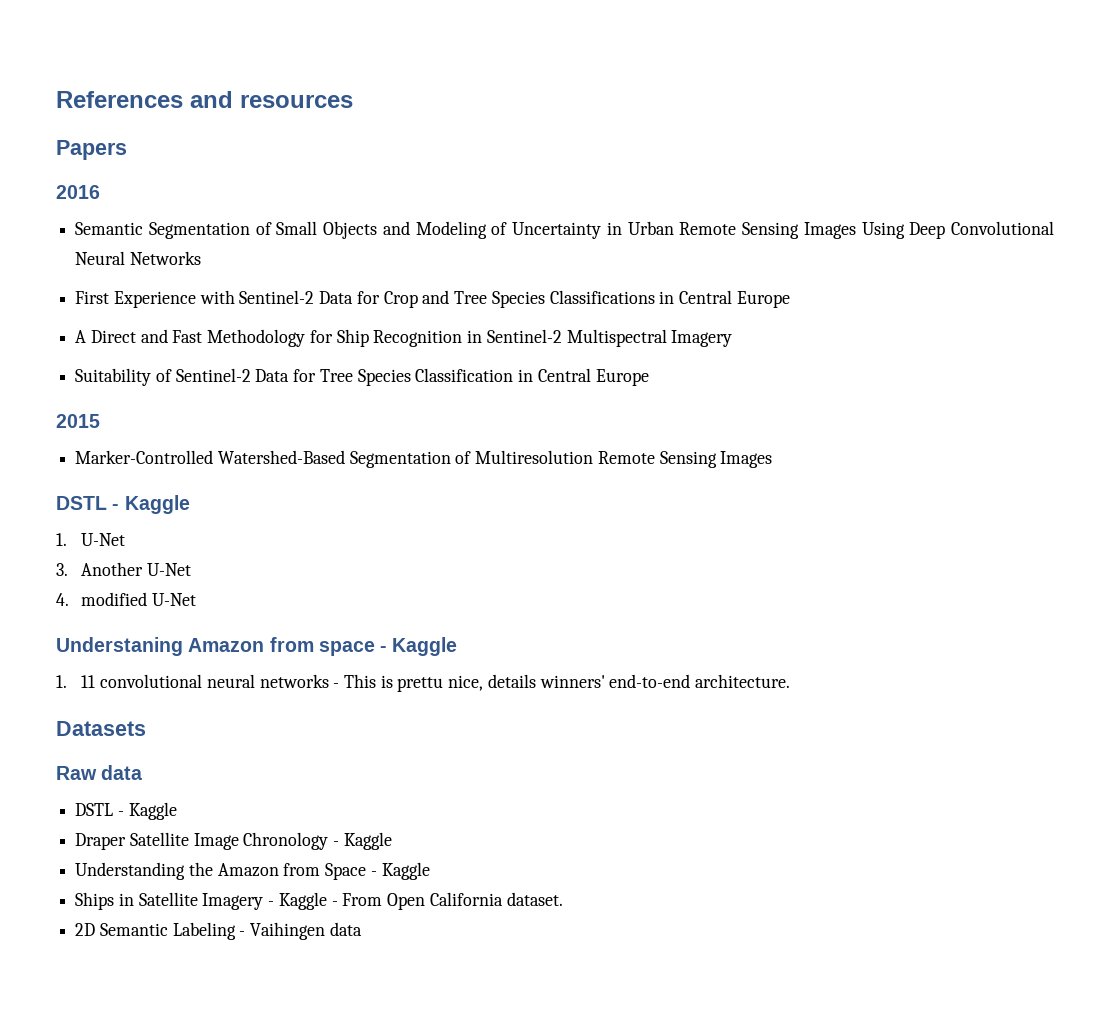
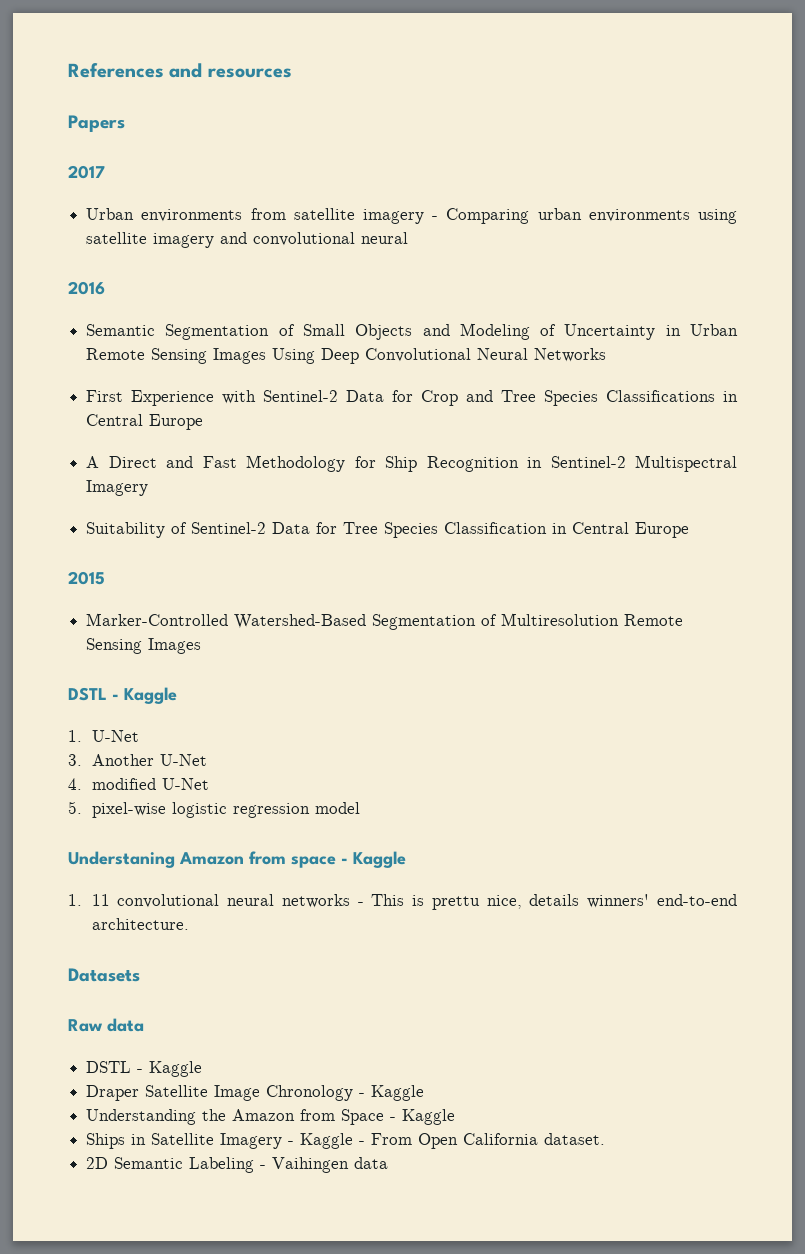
(127, 150) none -> [68,165,105,179] [86,208,737,224] [86,232,409,248] // 2017 // Urban environments from satellite imagery - Comparing urban environments using satellite imagery and convolutional neural
(197, 599) none -> [68,801,360,818] // 5. pixel-wise logistic regression model

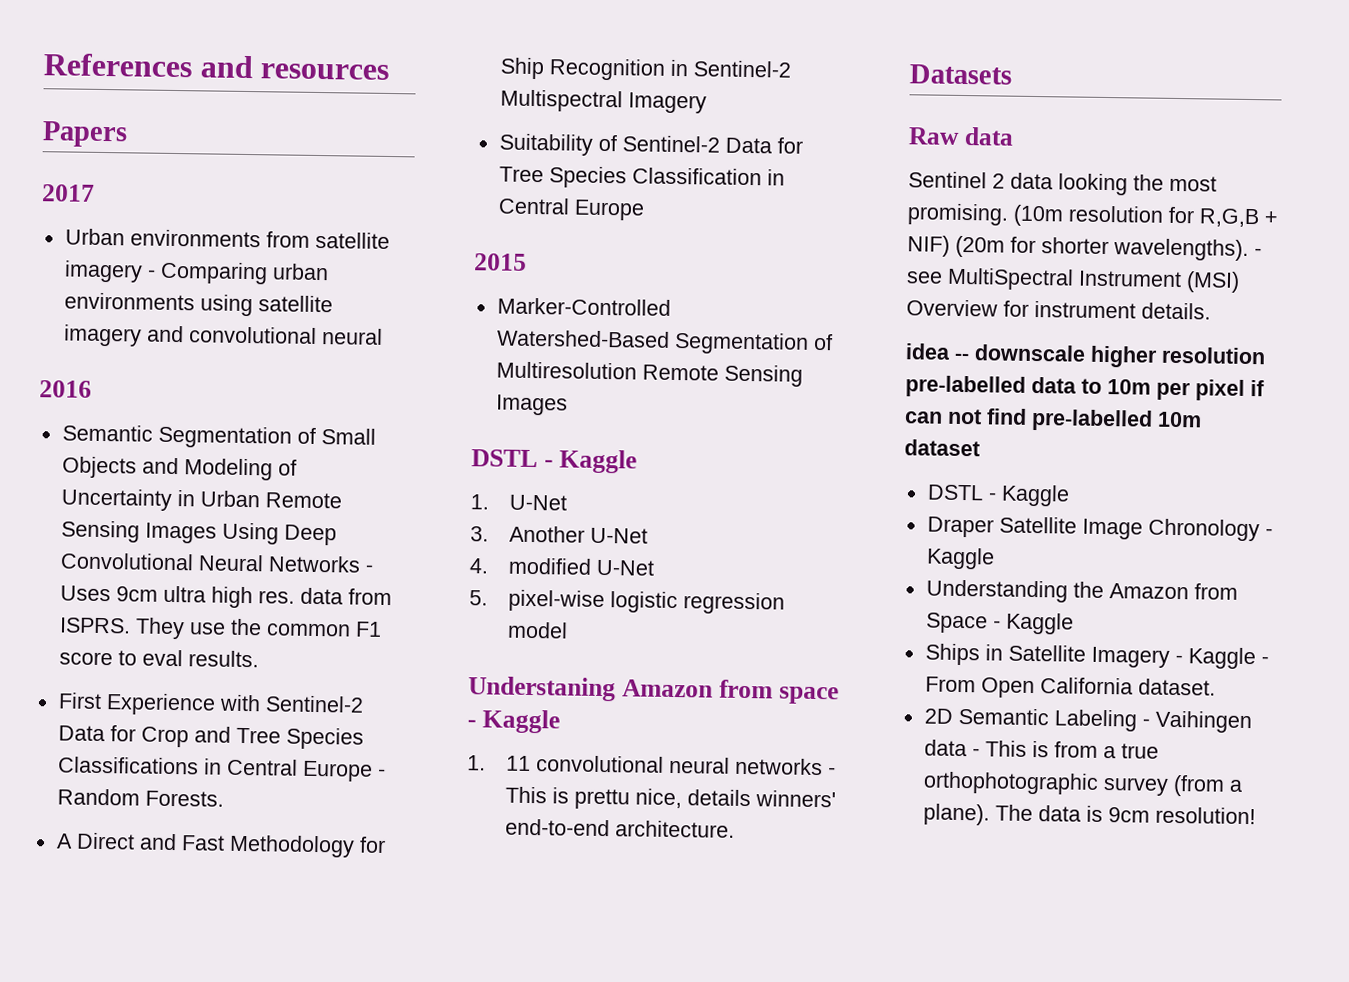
(607, 355) none -> [364,564,373,573] [59,585,392,609] [58,617,382,640] [58,649,259,668] - Uses 9cm ultra high res. data from ISPRS. They use the common F1 score to eval results.
(204, 422) none -> [376,768,386,777] [56,788,224,807] - Random Forests.
(144, 1025) none -> [908,171,1217,196] [907,203,1278,228] [907,235,1262,261] [906,267,1240,293] [906,299,1211,320] [905,343,1266,368] [905,375,1265,401] [904,408,1202,432] [904,439,980,457] // Sentinel 2 data looking the most promising. (10m resolution for R,G,B + NIF) (20m for shorter wavelengths). - see MultiSpectral Instrument (MSI) Overview for instrument details. // idea -- downscale higher resolution pre-labelled data to 10m per pixel if can not find pre-labelled 10m dataset
(389, 1163) none -> [971,740,1159,759] [922,771,1243,797] [922,803,1256,826] - This is from a true orthophotographic survey (from a plane). The data is 9cm resolution!

